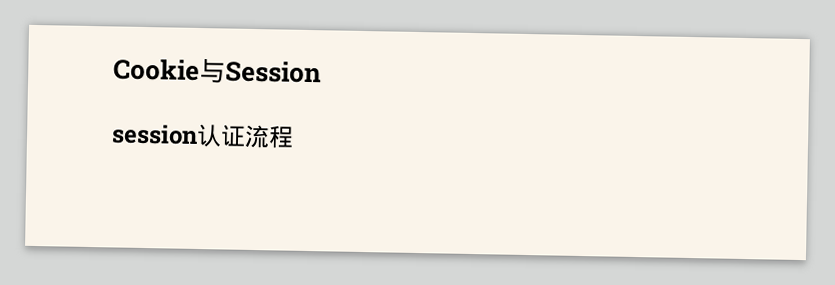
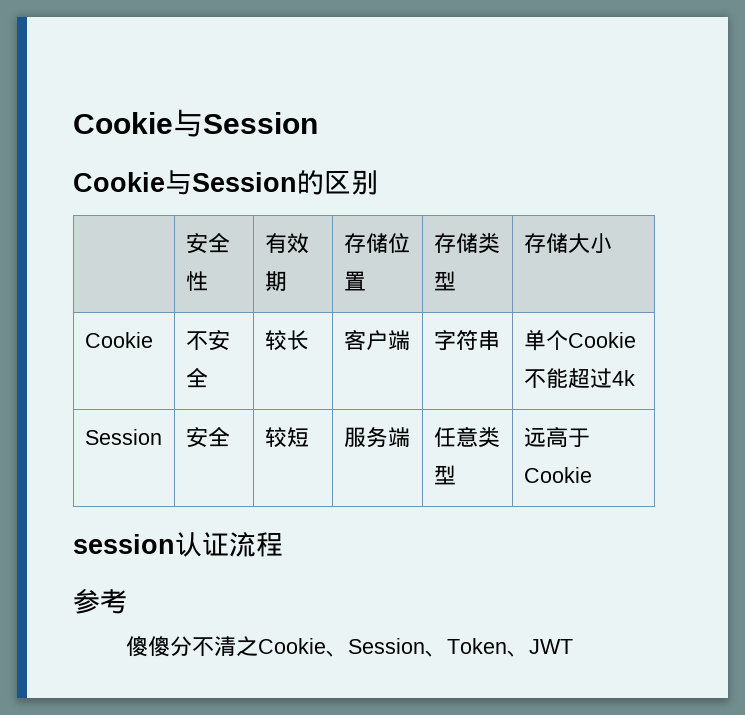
[111,123,294,149] session认证流程 -> [73,170,378,195] [185,233,230,254] [185,271,208,291] [264,233,309,254] [264,271,287,292] [343,233,410,253] [343,271,366,291] [433,233,500,253] [433,271,456,291] [523,233,612,253] [84,332,153,348] [185,330,230,351] [185,368,208,388] [264,330,309,350] [343,330,410,351] [433,330,500,351] [523,330,636,351] [523,368,635,389] [84,429,162,445] [185,427,230,448] [264,427,309,447] [343,427,410,448] [433,426,500,447] [433,465,456,485] [523,427,590,448] [523,467,592,483] [73,532,283,557] [73,589,127,614] [126,636,574,657] Cookie与Session的区别 // | 安全性 | 有效期 | 存储位置 | 存储类型 | 存储大小 // Cookie | 不安全 | 较长 | 客户端 | 字符串 | 单个Cookie不能超过4k // Session | 安全 | 较短 | 服务端 | 任意类型 | 远高于Cookie // session认证流程 // 参考 // 傻傻分不清之Cookie、Session、Token、JWT

